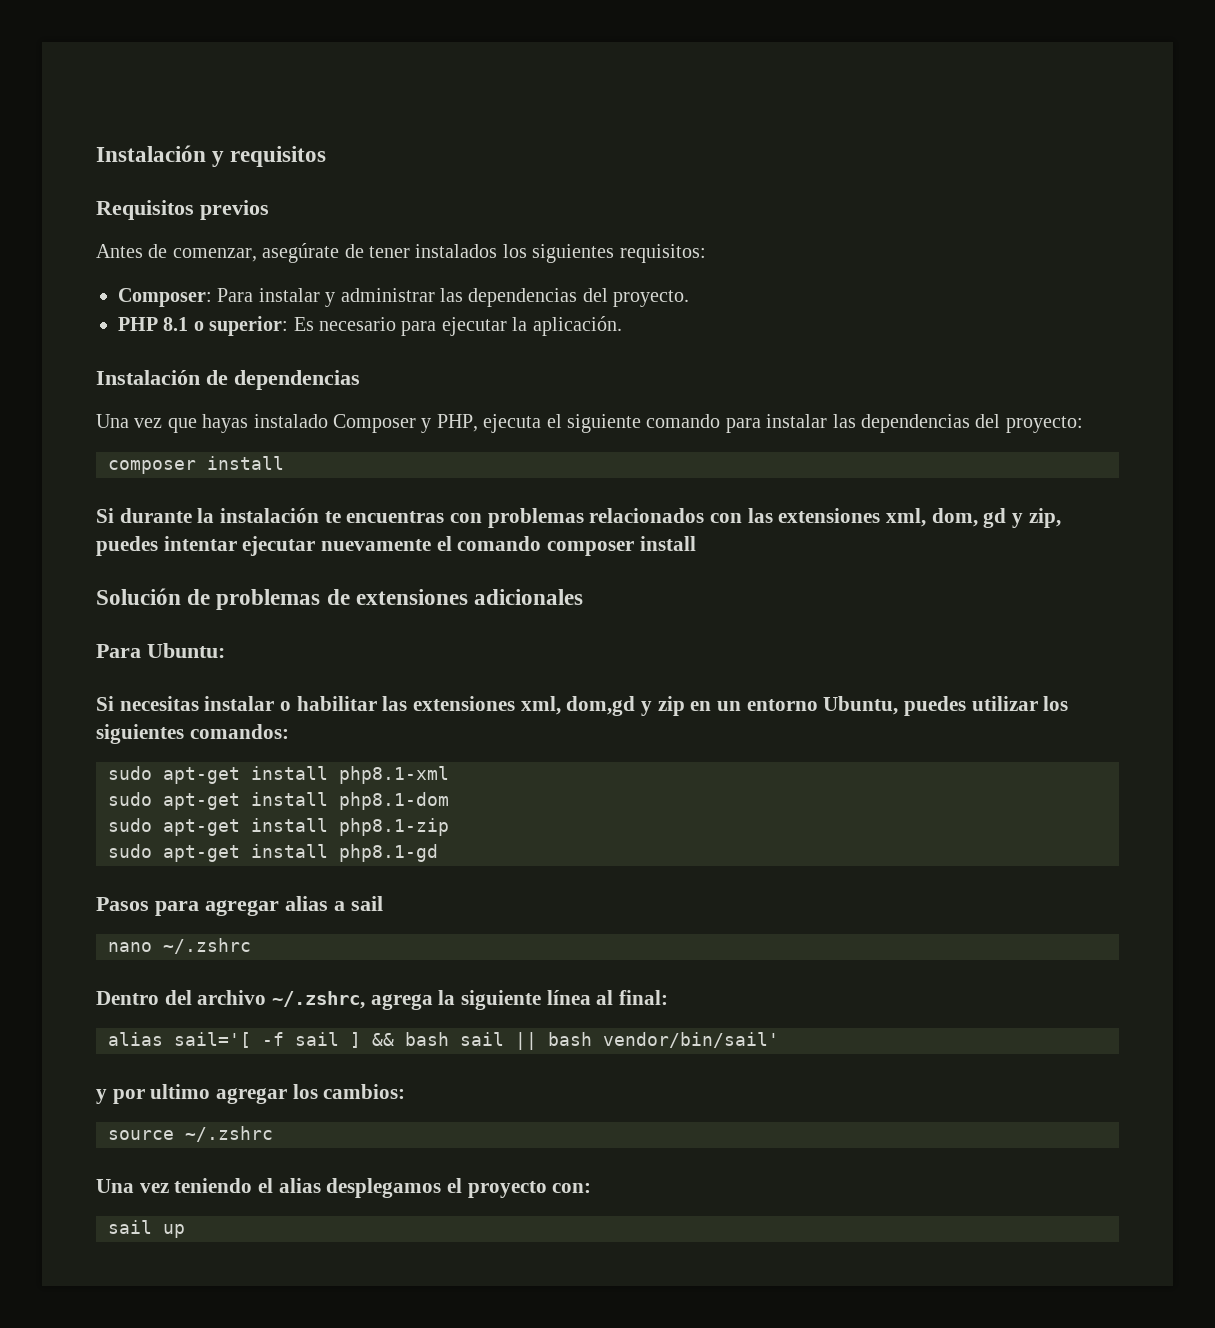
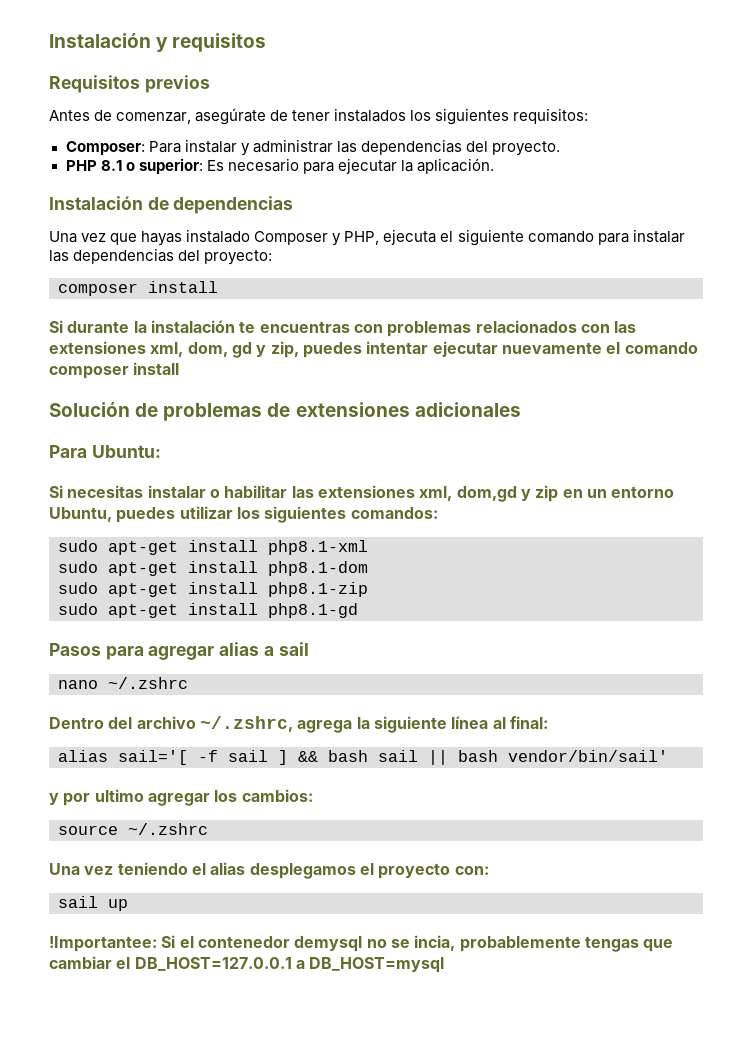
(185, 1231) none -> [49,935,674,952] [49,956,445,973] // !Importantee: Si el contenedor demysql no se incia, probablemente tengas que cambiar el DB_HOST=127.0.0.1 a DB_HOST=mysql

